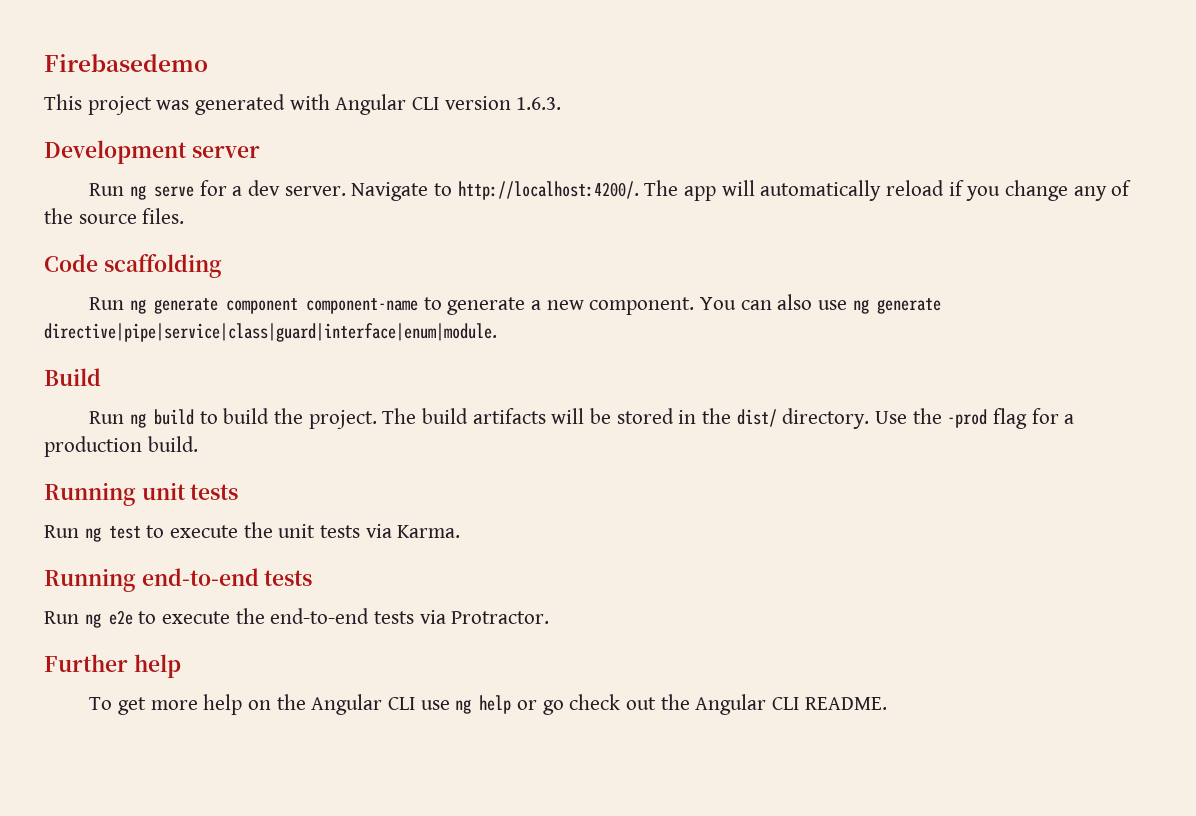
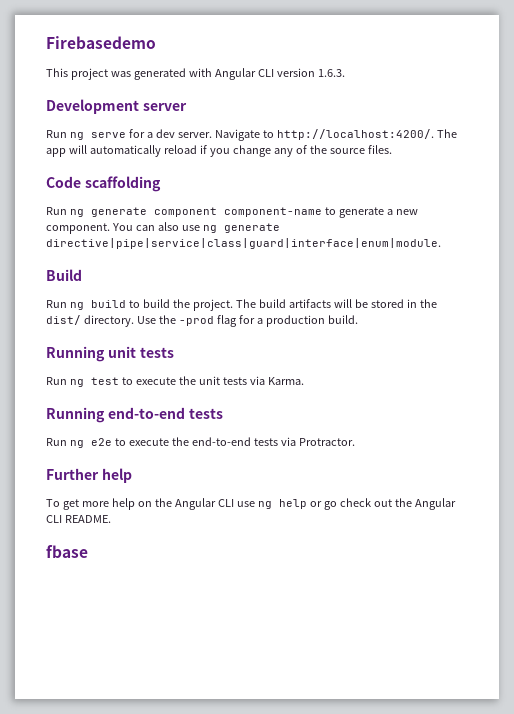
(887, 703) none -> [46,545,88,558] // fbase

